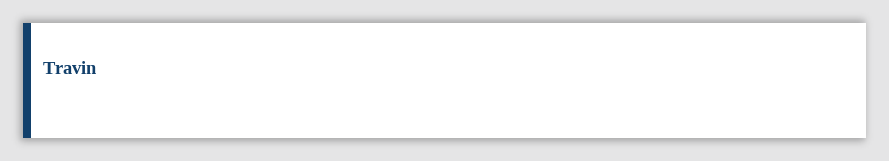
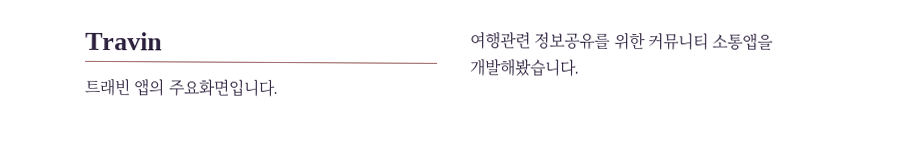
(97, 67) none -> [84,77,277,97] [470,31,775,51] [470,58,579,77] // 트래빈 앱의 주요화면입니다. // 여행관련 정보공유를 위한 커뮤니티 소통앱을 개발해봤습니다.

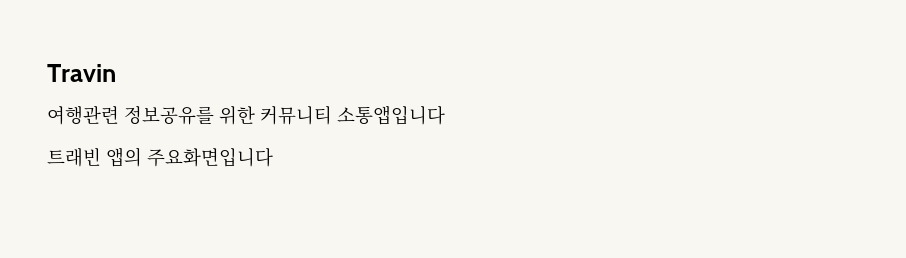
[84,77,277,97] // 트래빈 앱의 주요화면입니다. -> (116, 73) none
[712,32,775,51] [470,58,579,77] 소통앱을 개발해봤습니다. -> [336,105,445,125] [47,147,273,167] 소통앱입니다 // 트래빈 앱의 주요화면입니다

